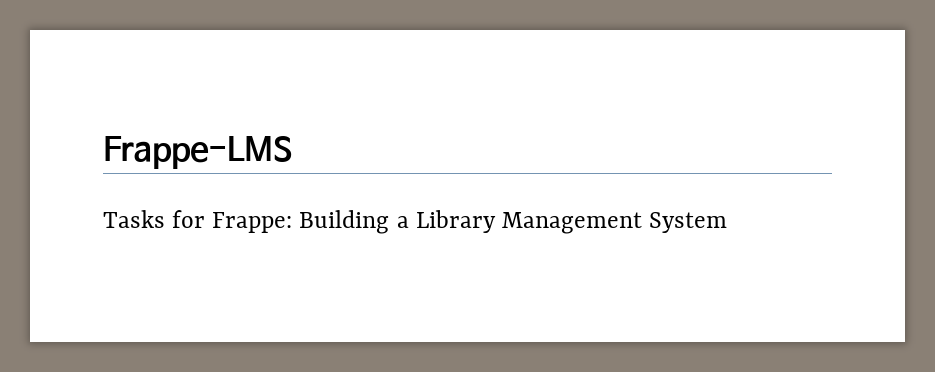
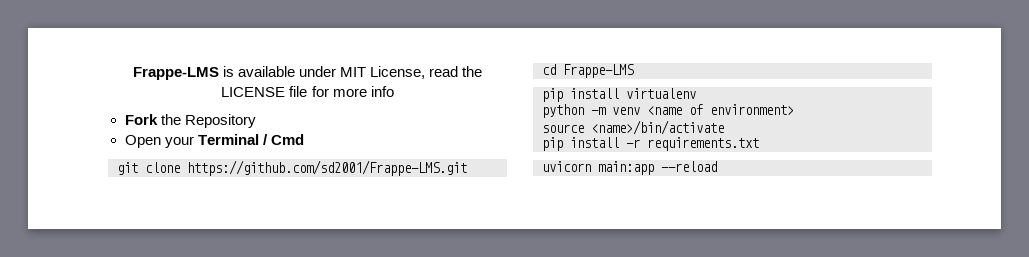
[103,136,293,169] [103,210,728,234] Frappe-LMS // Tasks for Frappe: Building a Library Management System -> [132,66,483,80] [221,86,394,97] [124,114,256,128] [124,134,304,148] [117,160,467,176] [542,64,634,78] [542,88,696,102] [542,104,794,118] [542,120,724,135] [542,137,759,151] [542,161,717,175] Frappe-LMS is available under MIT License, read the LICENSE file for more info // Fork the Repository // Open your Terminal / Cmd // git clone https://github.com/sd2001/Frappe-LMS.git // cd Frappe-LMS // pip install virtualenv // python -m venv <name of environment> // source <name>/bin/activate // pip install -r requirements.txt // uvicorn main:app --reload

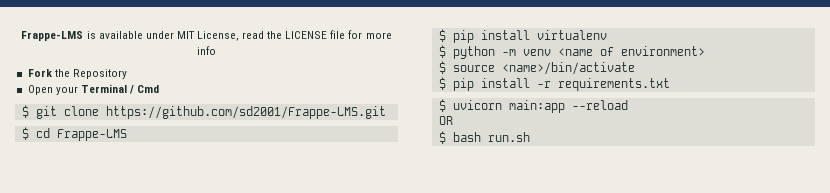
(304, 139) none -> [21,105,29,118] $
(467, 168) none -> [21,127,29,140] $
(634, 71) none -> [438,29,446,42] $
(696, 93) none -> [438,45,446,58] $
(794, 109) none -> [438,61,446,74] $
(724, 127) none -> [438,77,446,90] $
(759, 144) none -> [438,99,446,112] $
(717, 166) none -> [438,116,453,125] [438,131,530,144] // OR // $ bash run.sh

